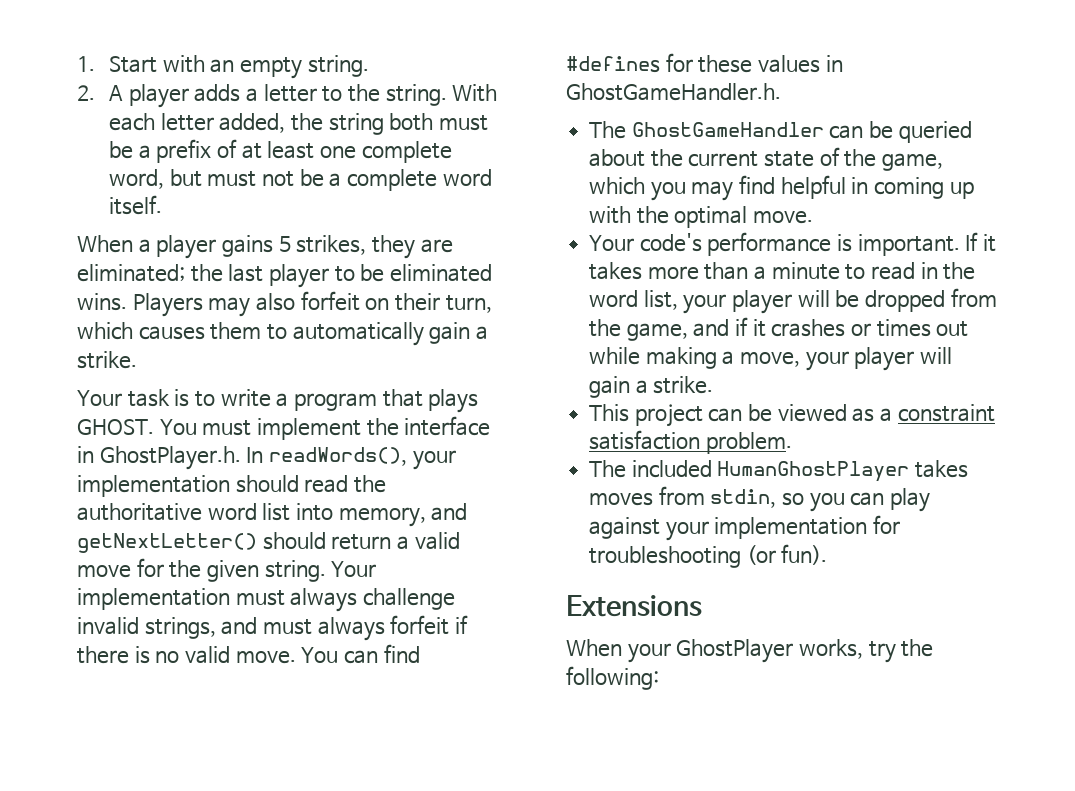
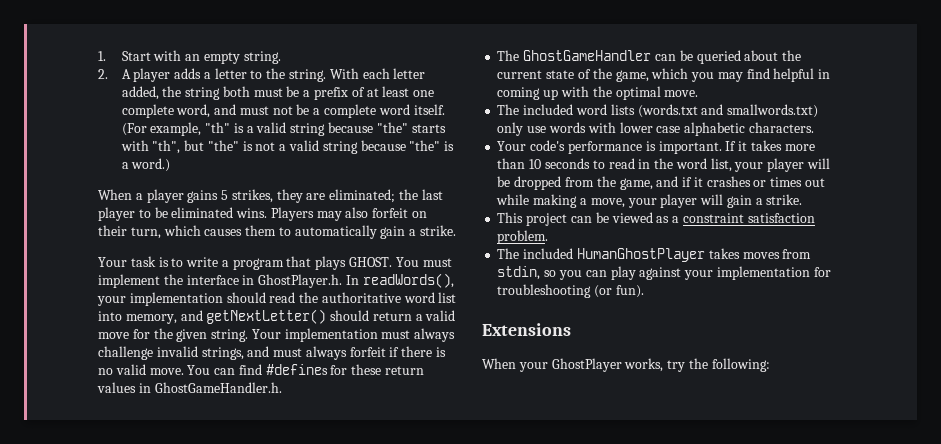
[169,169,202,187] but -> [214,104,237,115] and
(163, 205) none -> [121,122,446,136] [120,140,455,154] [121,158,171,172] (For example, "th" is a valid string because "the" starts with "th", but "the" is not a valid string because "the" is a word.)
(753, 64) none -> [385,366,425,375] return
(814, 217) none -> [497,104,819,118] [497,122,814,136] // The included word lists (words.txt and smallwords.txt) only use words with lower case alphabetic characters.
[754,262,840,280] a minute -> [529,158,590,169] 10 seconds

